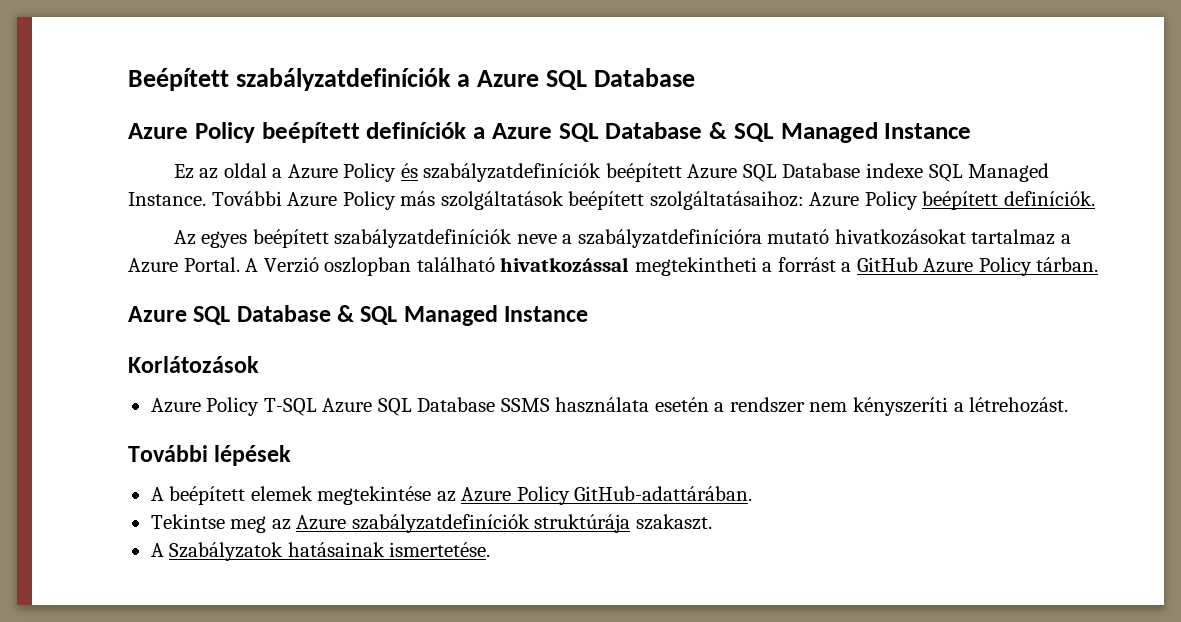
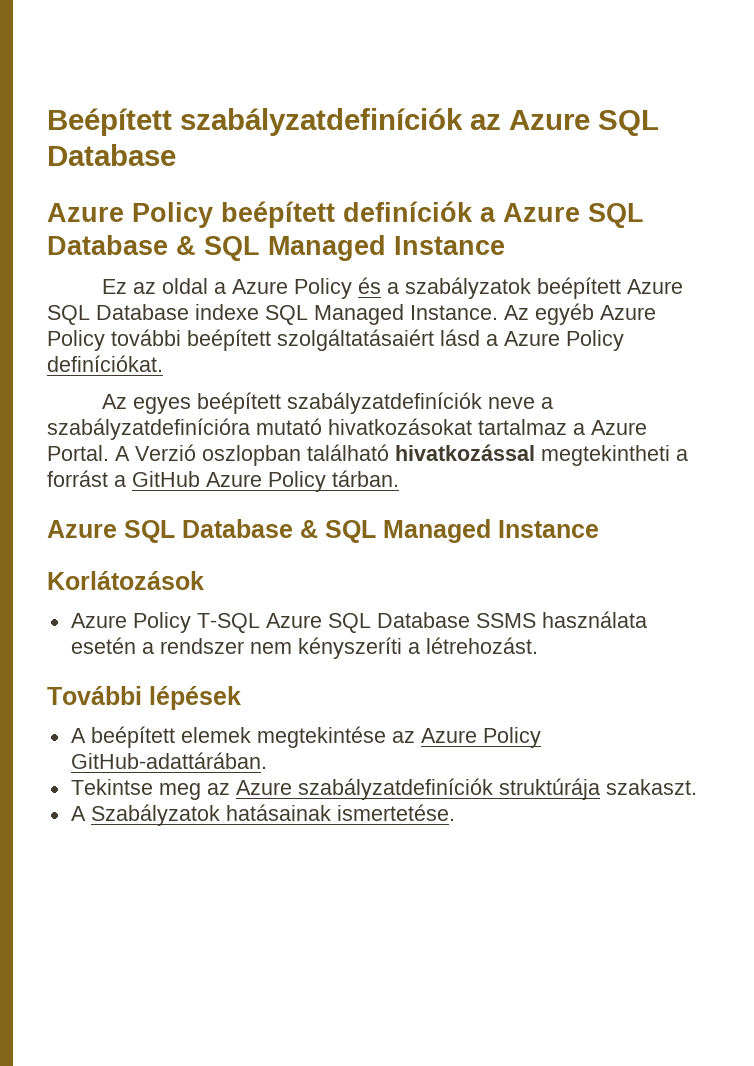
[457,74,471,87] a -> [470,114,501,130] az
[423,163,602,182] szabályzatdefiníciók -> [386,277,531,299] a szabályzatok
[211,191,1095,210] További Azure Policy más szolgáltatások beépített szolgáltatásaihoz: Azure Policy beépített definíciók. -> [504,303,656,325] [47,329,624,351] [47,355,163,372] Az egyéb Azure Policy további beépített szolgáltatásaiért lásd a Azure Policy definíciókat.

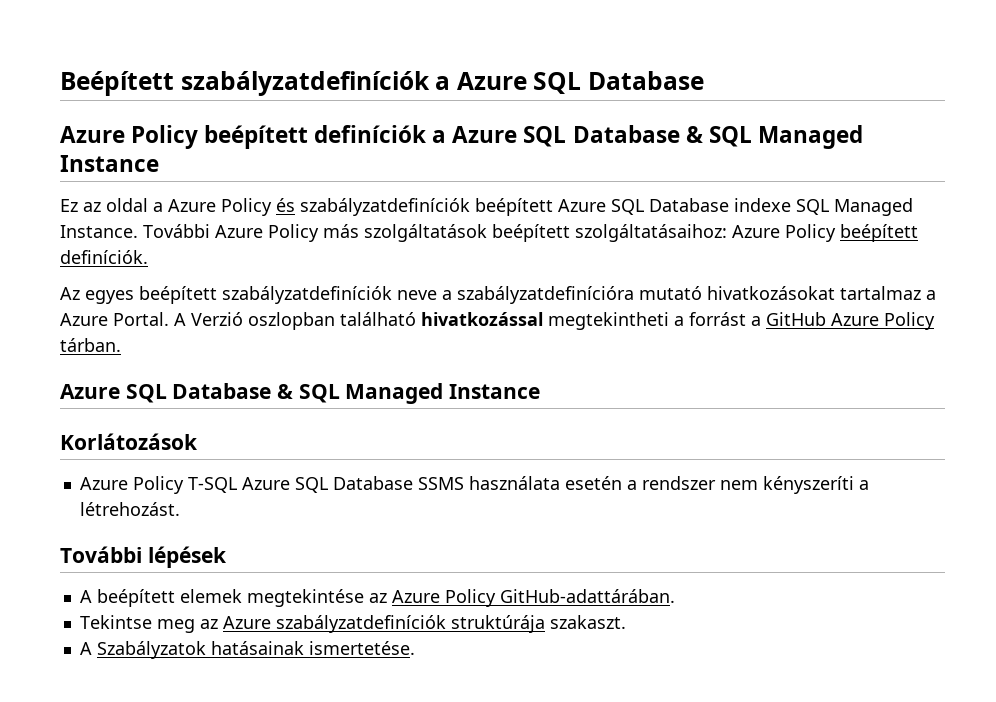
[470,114,501,130] az -> [435,76,451,90] a
[386,277,531,299] a szabályzatok -> [300,198,470,216] szabályzatdefiníciók
[504,303,656,325] [47,329,624,351] [47,355,163,372] Az egyéb Azure Policy további beépített szolgáltatásaiért lásd a Azure Policy definíciókat. -> [143,224,918,242] [60,250,148,264] További Azure Policy más szolgáltatások beépített szolgáltatásaihoz: Azure Policy beépített definíciók.

